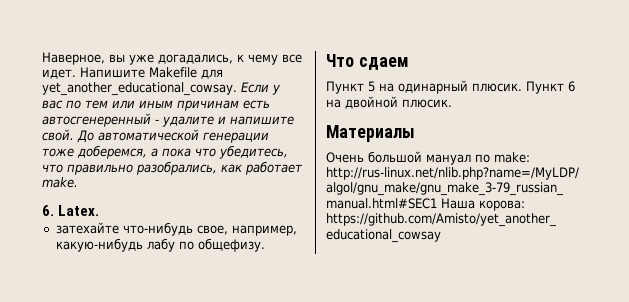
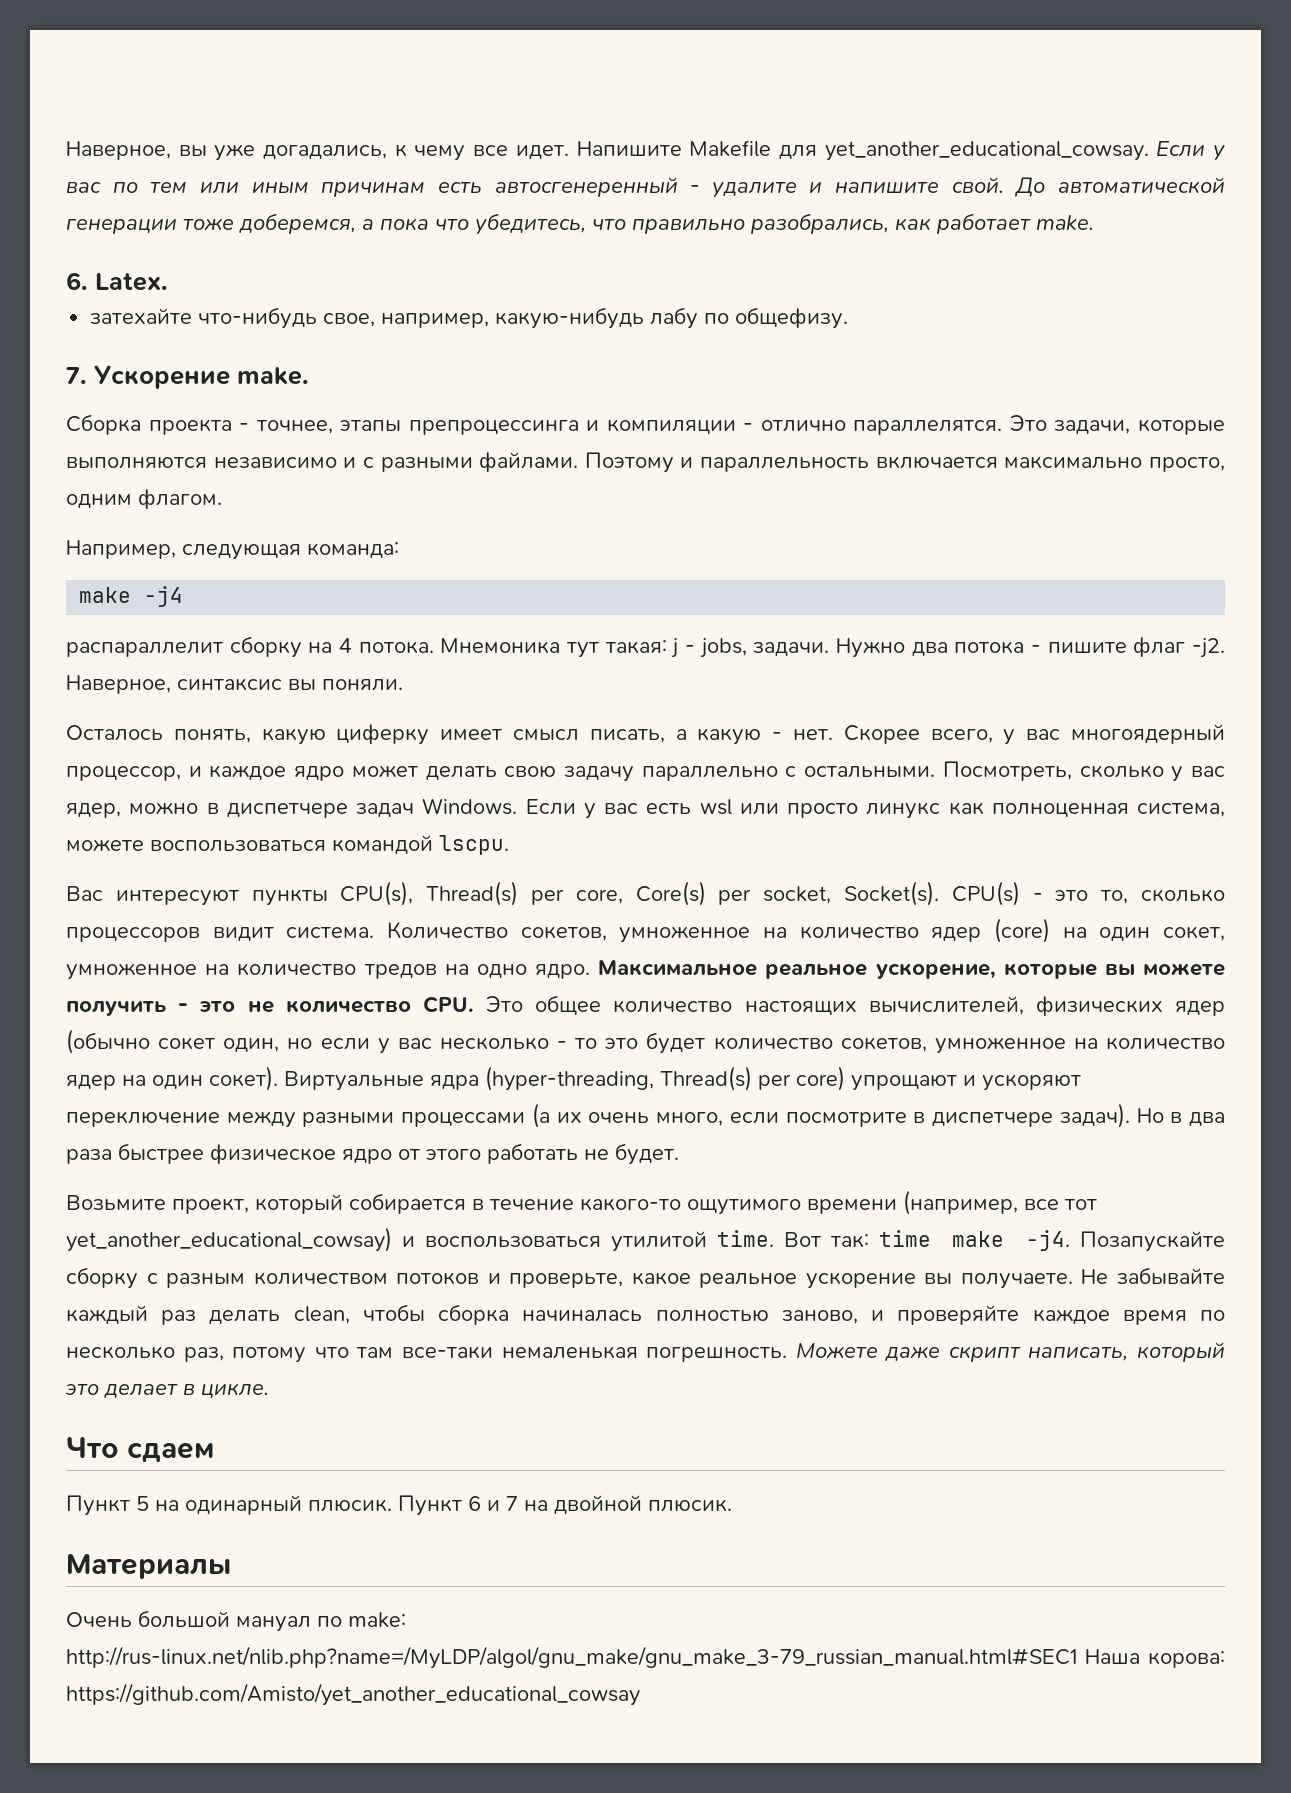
(265, 245) none -> [66,365,309,389] [66,414,1225,435] [66,452,1225,473] [66,489,222,509] [66,540,399,560] [79,586,184,607] [66,636,1225,658] [66,675,403,694] [66,724,1225,745] [66,761,1225,782] [66,798,1225,819] [66,835,509,855] [66,881,1225,906] [66,918,1225,943] [66,960,1225,980] [66,995,1225,1016] [66,1029,1225,1054] [66,1066,1081,1091] [66,1103,1226,1128] [66,1143,679,1165] [66,1190,1097,1215] [66,1227,1226,1252] [66,1267,1225,1289] [66,1304,1226,1325] [66,1342,1226,1363] [65,1383,269,1399] // 7. Ускорение make. // Сборка проекта - точнее, этапы препроцессинга и компиляции - отлично параллелятся. Это задачи, которые выполняются независимо и с разными файлами. Поэтому и параллельность включается максимально просто, одним флагом. // Например, следующая команда: // make -j4 // распараллелит сборку на 4 потока. Мнемоника тут такая: j - jobs, задачи. Нужно два потока - пишите флаг -j2. Наверное, синтаксис вы поняли. // Осталось понять, какую циферку имеет смысл писать, а какую - нет. Скорее всего, у вас многоядерный процессор, и каждое ядро может делать свою задачу параллельно с остальными. Посмотреть, сколько у вас ядер, можно в диспетчере задач Windows. Если у вас есть wsl или просто линукс как полноценная система, можете воспользоваться командой lscpu. // Вас интересуют пункты CPU(s), Thread(s) per core, Core(s) per socket, Socket(s). CPU(s) - это то, сколько процессоров видит система. Количество сокетов, умноженное на количество ядер (core) на один сокет, умноженное на количество тредов на одно ядро. Максимальное реальное ускорение, которые вы можете получить - это не количество CPU. Это общее количество настоящих вычислителей, физических ядер (обычно сокет один, но если у вас несколько - то это будет количество сокетов, умноженное на количество ядер на один сокет). Виртуальные ядра (hyper-threading, Thread(s) per core) упрощают и ускоряют переключение между разными процессами (а их очень много, если посмотрите в диспетчере задач). Но в два раза быстрее физическое ядро от этого работать не будет. // Возьмите проект, который собирается в течение какого-то ощутимого времени (например, все тот yet_another_educational_cowsay) и воспользоваться утилитой time. Вот так: time make -j4. Позапускайте сборку с разным количеством потоков и проверьте, какое реальное ускорение вы получаете. Не забывайте каждый раз делать clean, чтобы сборка начиналась полностью заново, и проверяйте каждое время по несколько раз, потому что там все-таки немаленькая погрешность. Можете даже скрипт написать, который это делает в цикле.
(575, 86) none -> [487,1496,518,1511] и 7

